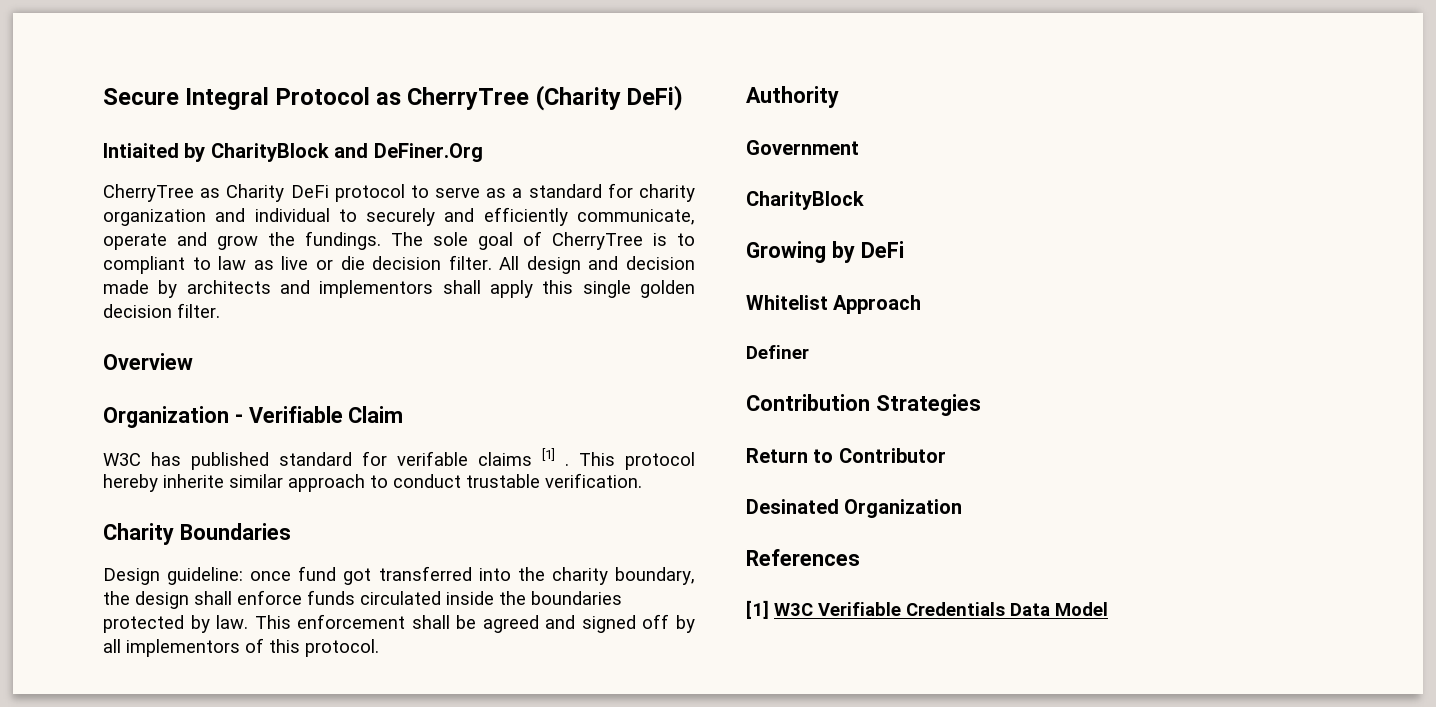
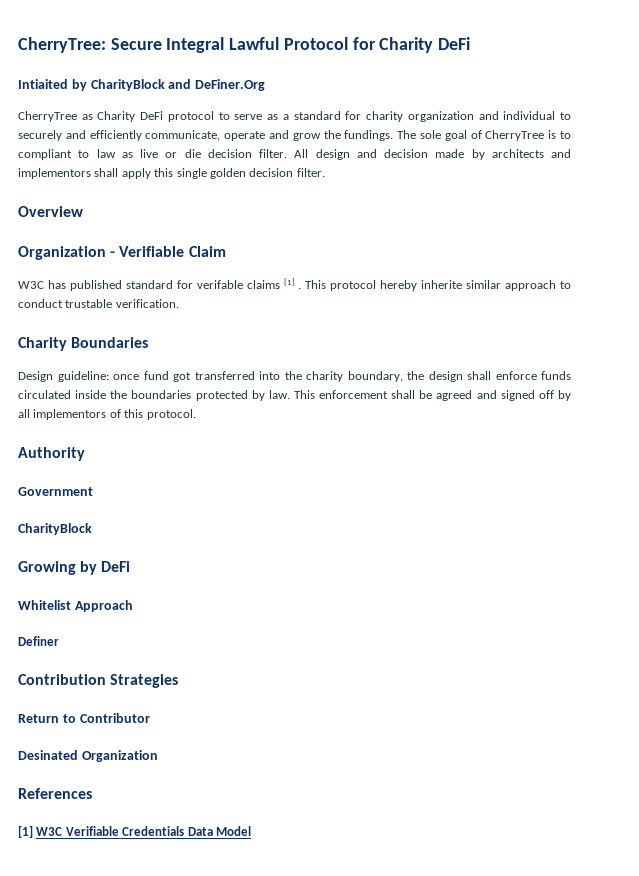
(103, 96) none -> [18,37,106,53] CherryTree:
[275,85,684,111] Protocol as CherryTree (Charity DeFi) -> [229,37,471,53] Lawful Protocol for Charity DeFi

